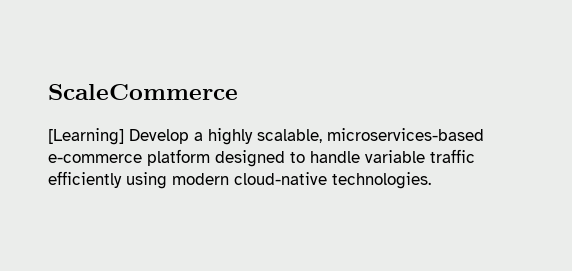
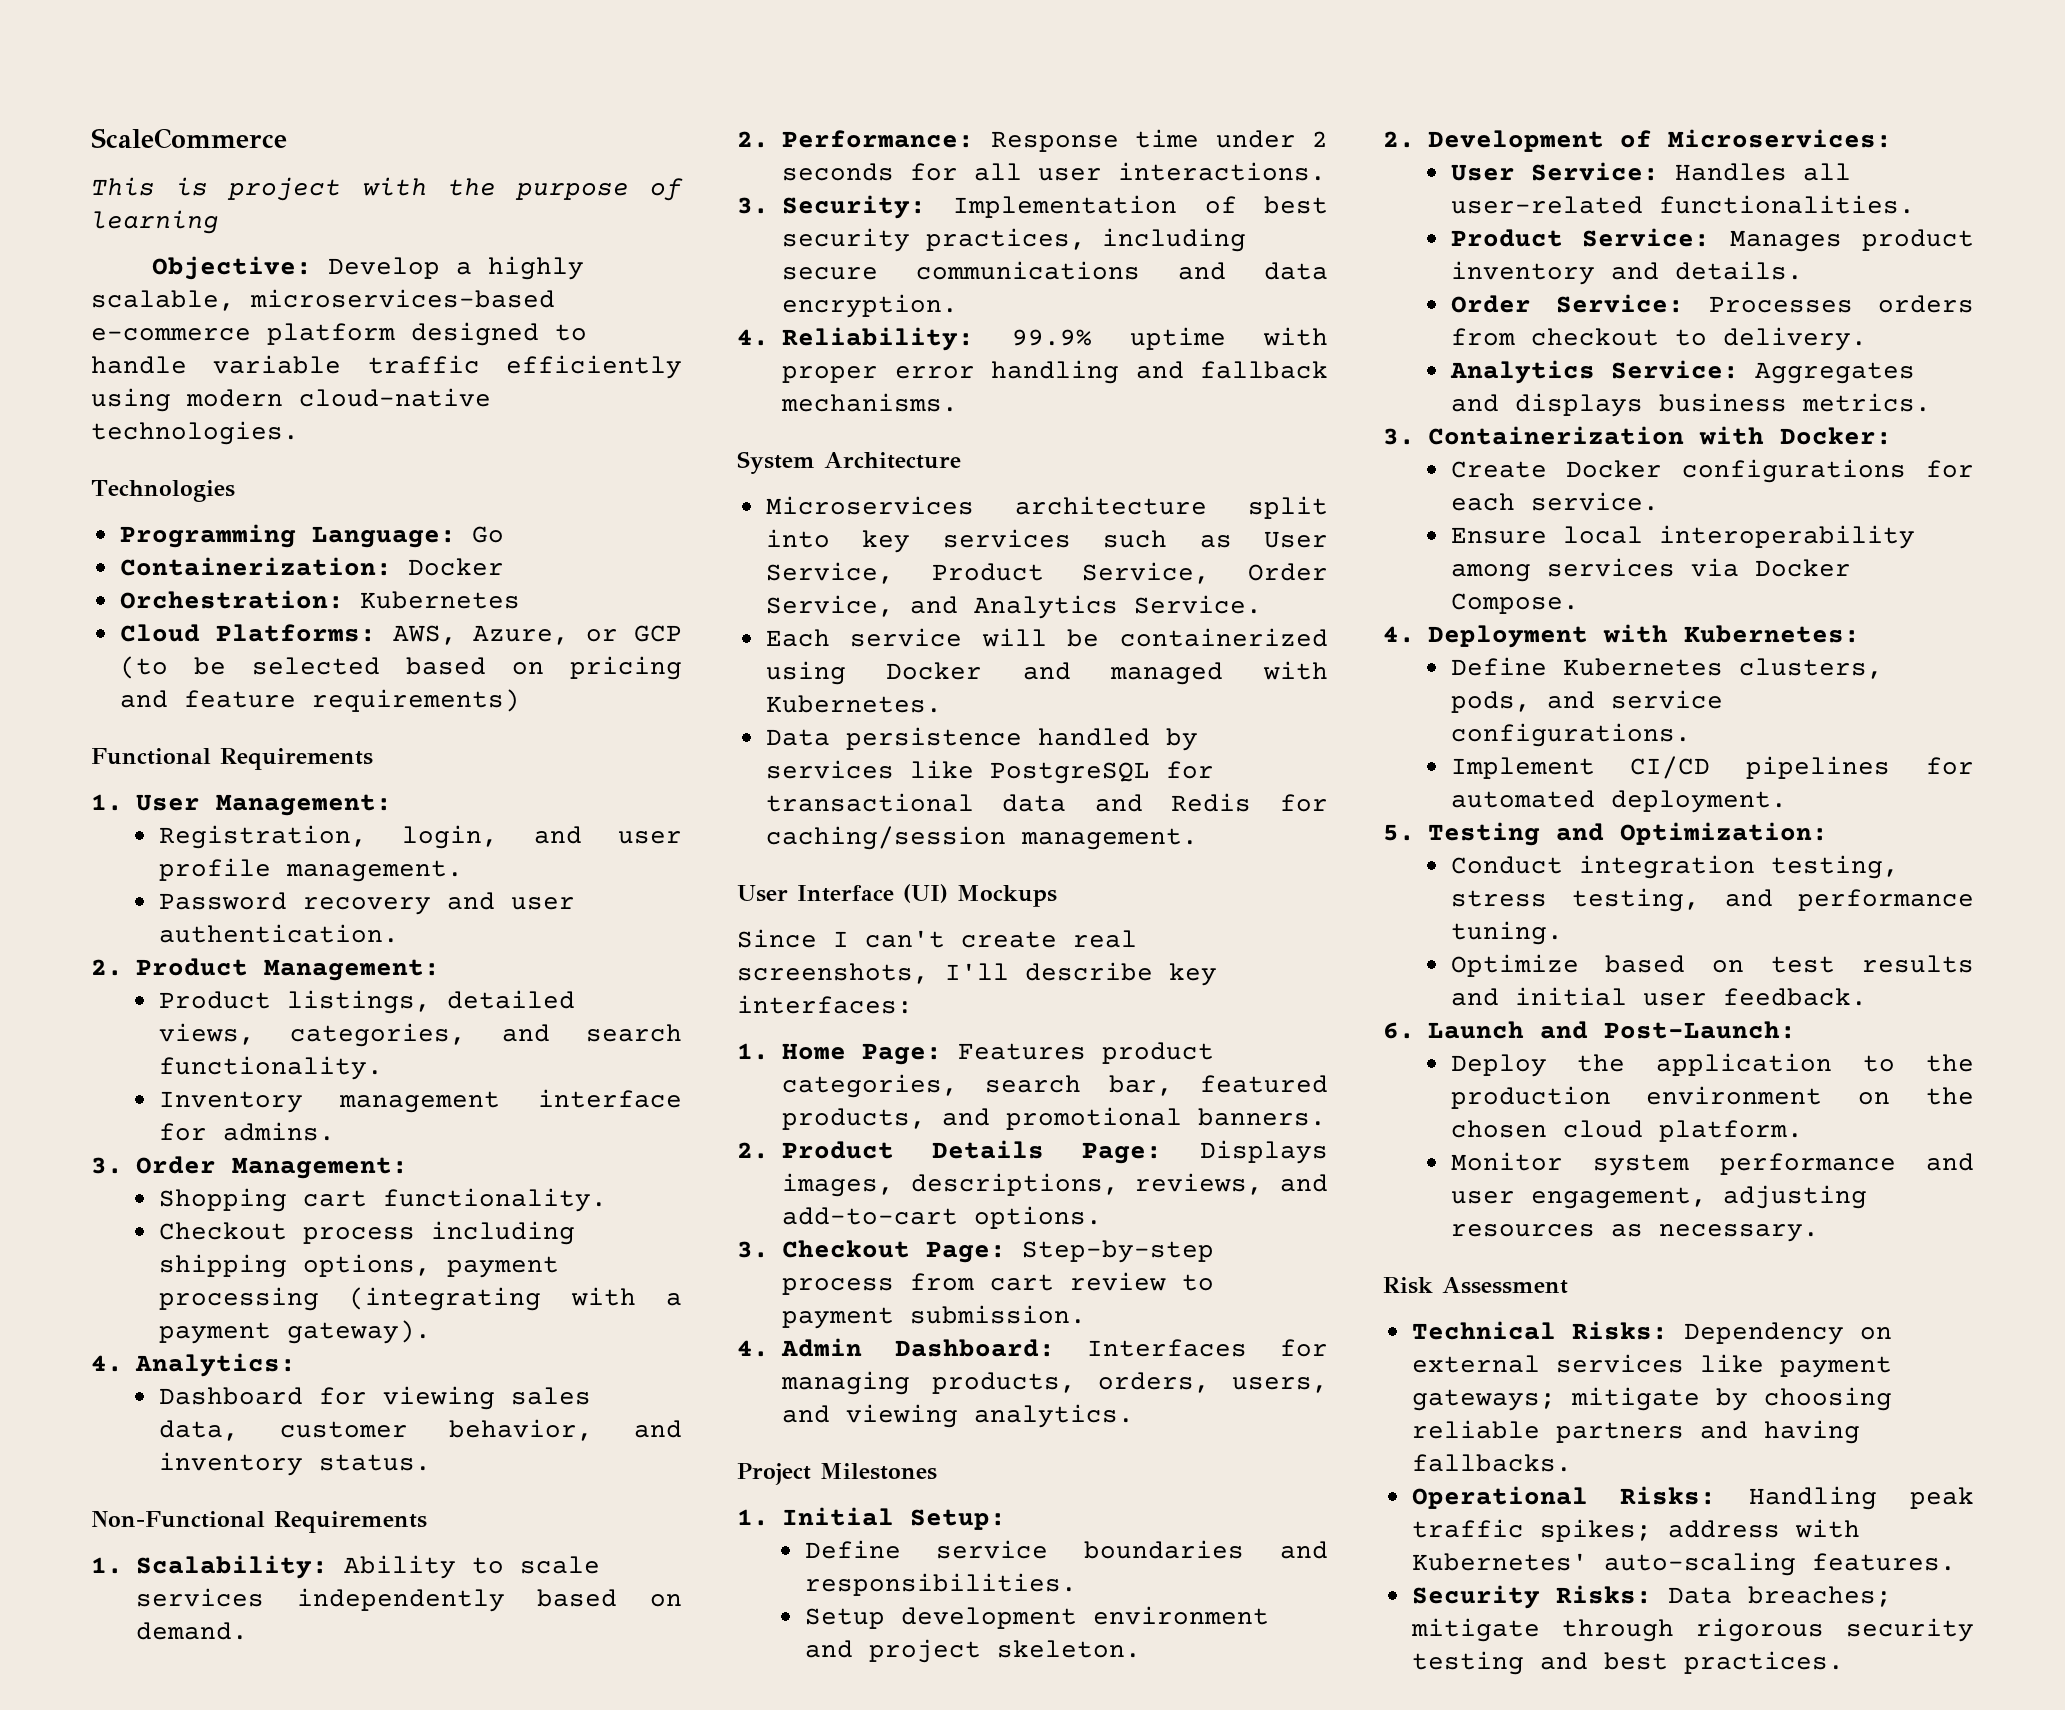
[48,128,124,145] [Learning] -> [91,177,683,201] [91,210,219,234] [151,256,312,280] This is project with the purpose of learning // Objective:
(431, 180) none -> [91,480,235,502] [119,524,504,548] [119,557,504,576] [119,590,520,609] [119,624,682,645] [119,656,682,680] [119,689,520,712] [91,748,373,770] [91,794,392,816] [158,825,682,849] [158,858,463,882] [158,892,575,915] [158,924,399,943] [91,958,440,981] [158,990,575,1014] [158,1023,682,1047] [158,1056,383,1080] [158,1089,682,1113] [158,1122,335,1141] [91,1156,408,1179] [158,1188,607,1212] [158,1221,575,1245] [158,1254,559,1278] [158,1287,682,1311] [158,1320,431,1344] [91,1353,296,1377] [158,1386,591,1410] [158,1419,682,1441] [158,1452,431,1476] [91,1511,427,1533] [91,1555,600,1579] [136,1588,682,1612] [136,1622,248,1640] [737,129,1328,152] [782,162,1326,181] [737,195,1328,219] [782,228,1246,252] [782,261,1328,280] [782,294,958,318] [737,327,1328,351] [782,360,1328,384] [781,393,958,412] [737,451,961,474] [765,496,1328,519] [765,529,1328,553] [765,562,1328,584] [765,595,1262,619] [765,628,1328,647] [765,661,1328,685] [765,695,942,713] [765,727,1198,751] [765,760,1214,784] [765,793,1328,812] [765,826,1198,850] [737,884,1057,907] [737,929,1137,948] [737,962,1217,986] [737,995,913,1014] [737,1042,1214,1065] [782,1074,1328,1098] [782,1107,1326,1130] [737,1140,1328,1164] [782,1173,1328,1197] [782,1206,1102,1229] [737,1240,1214,1263] [782,1272,1214,1295] [782,1305,1086,1329] [737,1338,1328,1357] [781,1371,1328,1395] [782,1404,1134,1428] [737,1463,937,1485] [737,1507,1006,1530] [804,1540,1328,1559] [804,1573,1077,1596] [804,1606,1269,1629] [804,1639,1141,1663] [1383,129,1892,152] [1450,162,1851,181] [1450,195,1915,214] [1450,228,1974,252] [1450,261,1803,285] [1450,294,1974,313] [1450,327,1867,351] [1449,360,1915,384] [1450,393,1931,417] [1383,426,1892,445] [1450,459,1974,483] [1450,492,1659,511] [1450,525,1915,549] [1450,558,1851,582] [1450,593,1579,614] [1383,624,1860,648] [1450,657,1883,679] [1450,690,1723,713] [1450,723,1691,747] [1450,756,1974,779] [1450,790,1787,813] [1383,822,1828,846] [1450,855,1899,879] [1450,888,1974,912] [1450,921,1563,945] [1450,954,1974,977] [1450,987,1867,1006] [1383,1021,1796,1039] [1450,1053,1974,1077] [1450,1086,1974,1109] [1450,1120,1803,1142] [1450,1152,1974,1176] [1450,1185,1867,1209] [1450,1224,1819,1242] [1383,1277,1568,1294] [1411,1321,1892,1345] [1411,1354,1892,1378] [1411,1387,1892,1411] [1411,1420,1860,1444] [1411,1454,1572,1472] [1411,1486,1974,1510] [1411,1519,1860,1542] [1411,1552,1956,1576] [1411,1585,1892,1609] [1410,1618,1974,1642] [1411,1651,1844,1675] // Technologies // Programming Language: Go // Containerization: Docker // Orchestration: Kubernetes // Cloud Platforms: AWS, Azure, or GCP (to be selected based on pricing and feature requirements) // Functional Requirements // 1. User Management: // Registration, login, and user profile management. // Password recovery and user authentication. // 2. Product Management: // Product listings, detailed views, categories, and search functionality. // Inventory management interface for admins. // 3. Order Management: // Shopping cart functionality. // Checkout process including shipping options, payment processing (integrating with a payment gateway). // 4. Analytics: // Dashboard for viewing sales data, customer behavior, and inventory status. // Non-Functional Requirements // 1. Scalability: Ability to scale services independently based on demand. // 2. Performance: Response time under 2 seconds for all user interactions. // 3. Security: Implementation of best security practices, including secure communications and data encryption. // 4. Reliability: 99.9% uptime with proper error handling and fallback mechanisms. // System Architecture // Microservices architecture split into key services such as User Service, Product Service, Order Service, and Analytics Service. // Each service will be containerized using Docker and managed with Kubernetes. // Data persistence handled by services like PostgreSQL for transactional data and Redis for caching/session management. // User Interface (UI) Mockups // Since I can't create real screenshots, I'll describe key interfaces: // 1. Home Page: Features product categories, search bar, featured products, and promotional banners. // 2. Product Details Page: Displays images, descriptions, reviews, and add-to-cart options. // 3. Checkout Page: Step-by-step process from cart review to payment submission. // 4. Admin Dashboard: Interfaces for managing products, orders, users, and viewing analytics. // Project Milestones // 1. Initial Setup: // Define service boundaries and responsibilities. // Setup development environment and project skeleton. // 2. Development of Microservices: // User Service: Handles all user-related functionalities. // Product Service: Manages product inventory and details. // Order Service: Processes orders from checkout to delivery. // Analytics Service: Aggregates and displays business metrics. // 3. Containerization with Docker: // Create Docker configurations for each service. // Ensure local interoperability among services via Docker Compose. // 4. Deployment with Kubernetes: // Define Kubernetes clusters, pods, and service configurations. // Implement CI/CD pipelines for automated deployment. // 5. Testing and Optimization: // Conduct integration testing, stress testing, and performance tuning. // Optimize based on test results and initial user feedback. // 6. Launch and Post-Launch: // Deploy the application to the production environment on the chosen cloud platform. // Monitor system performance and user engagement, adjusting resources as necessary. // Risk Assessment // Technical Risks: Dependency on external services like payment gateways; mitigate by choosing reliable partners and having fallbacks. // Operational Risks: Handling peak traffic spikes; address with Kubernetes' auto-scaling features. // Security Risks: Data breaches; mitigate through rigorous security testing and best practices.

